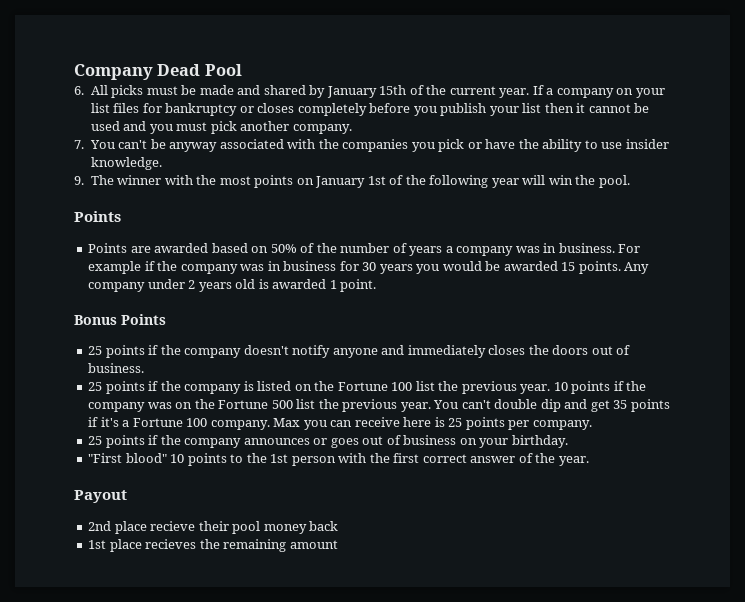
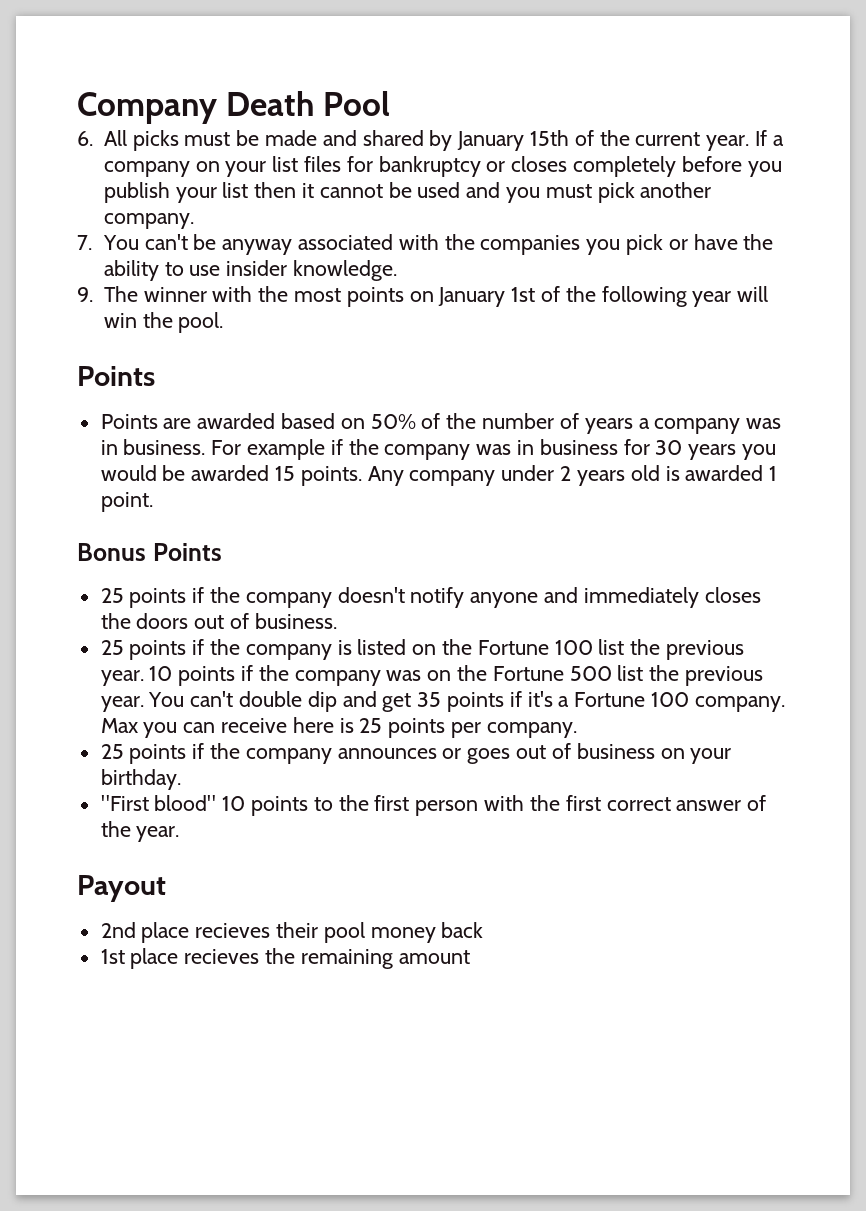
[157,64,201,76] Dead -> [226,91,315,116] Death
[270,454,289,463] 1st -> [374,795,410,811] first
[150,521,196,531] recieve -> [195,923,271,938] recieves

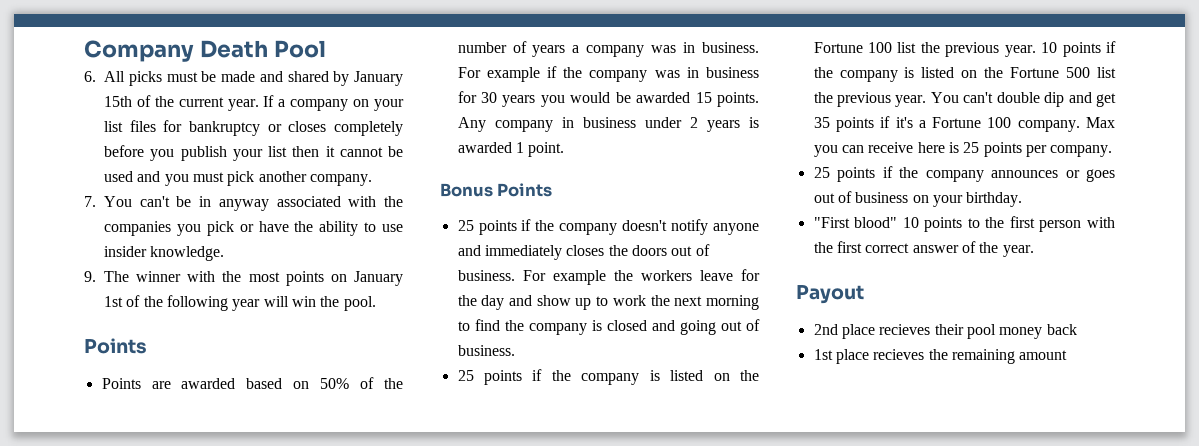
(217, 242) none -> [199,196,212,207] in
(496, 478) none -> [561,117,636,128] in business
[630,465,660,481] old -> (740, 126) none
(337, 621) none -> [522,269,760,285] [457,295,759,310] [457,319,760,335] [457,345,515,356] For example the workers leave for the day and show up to work the next morning to find the company is closed and going out of business.
[386,670,422,681] was -> [904,67,955,78] is listed

